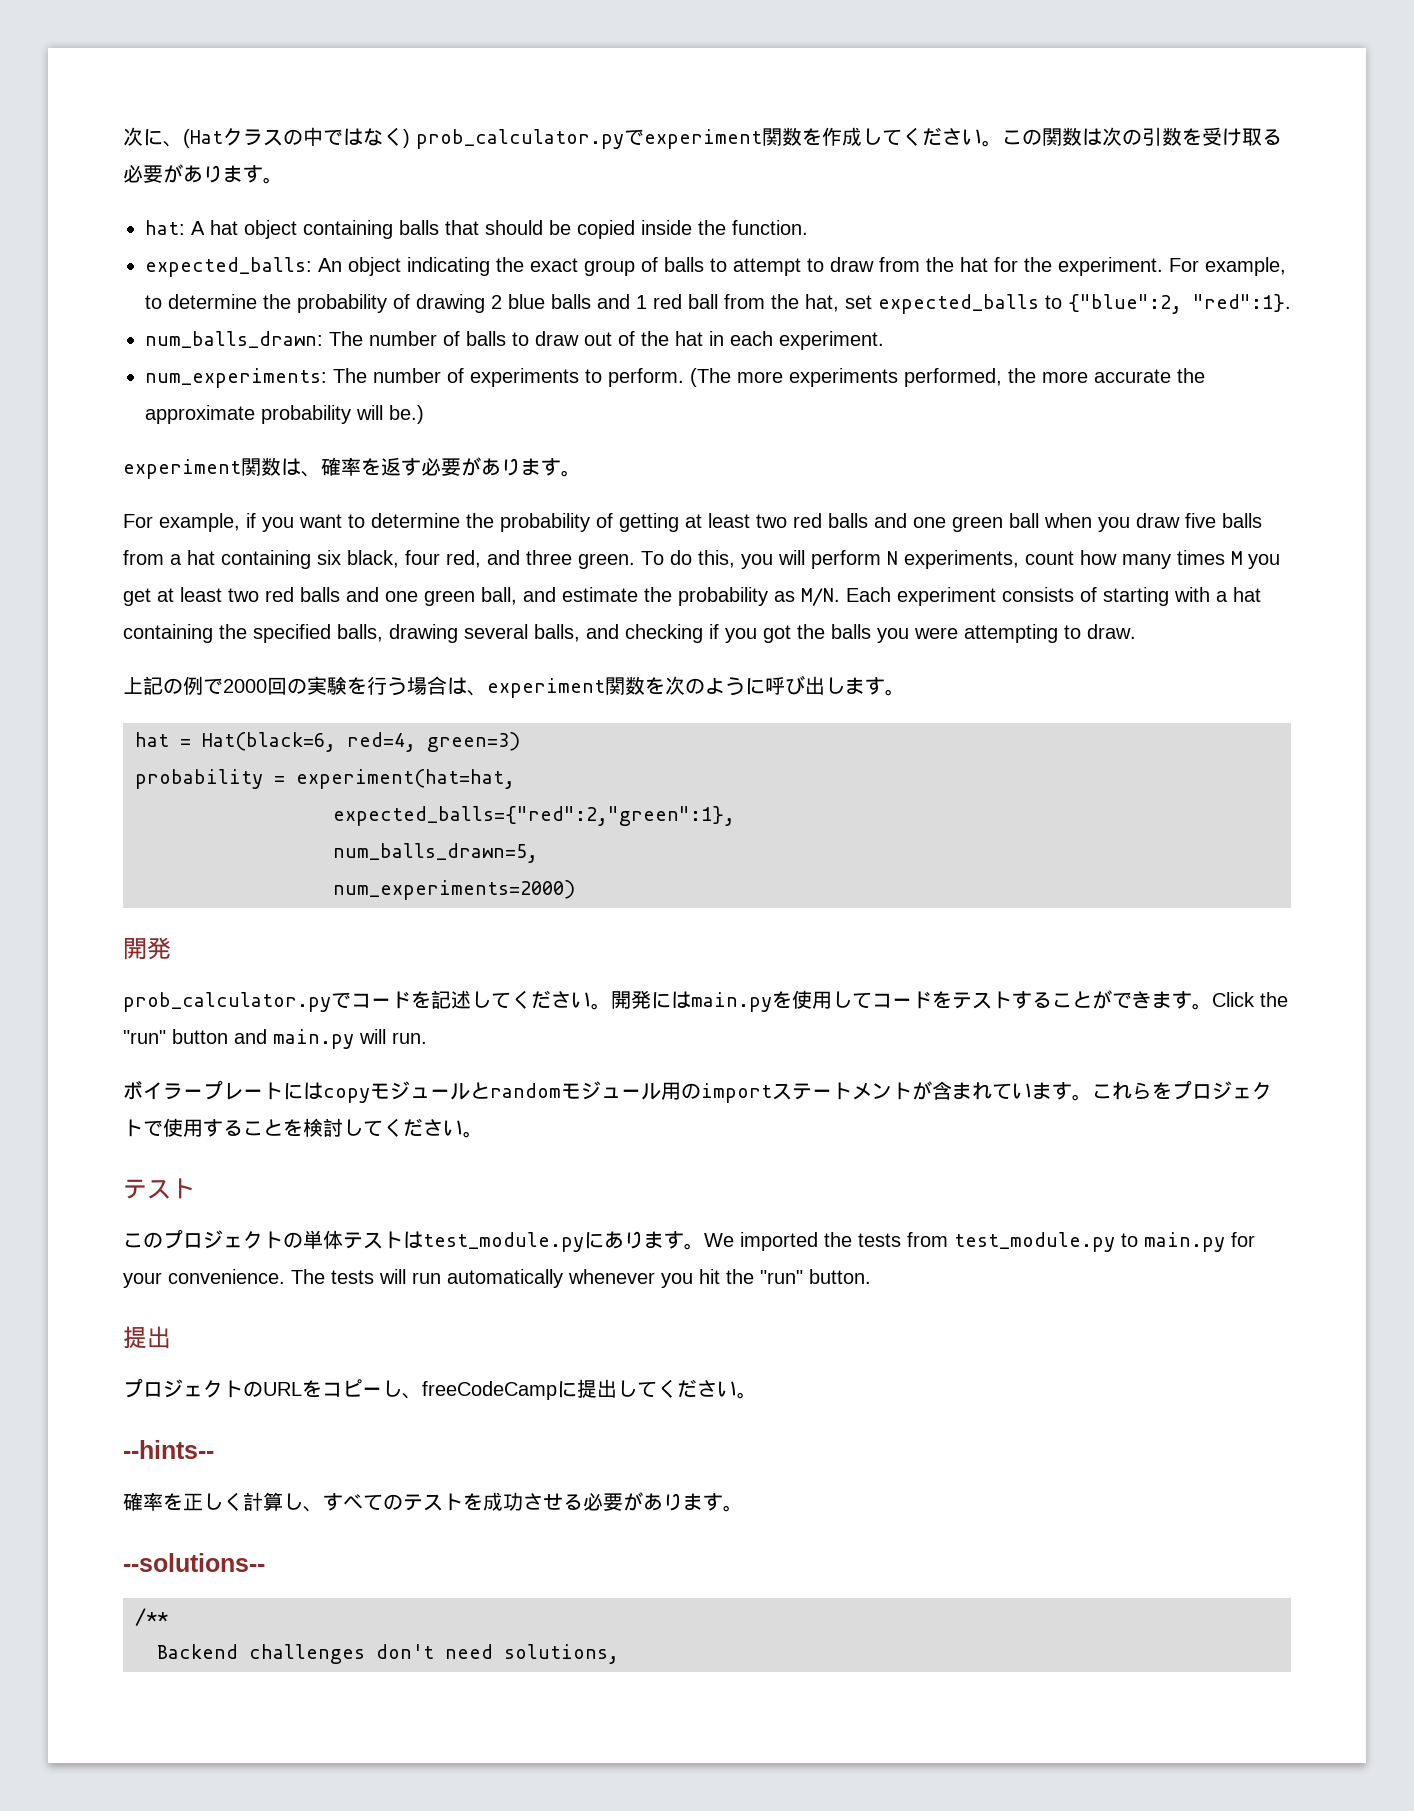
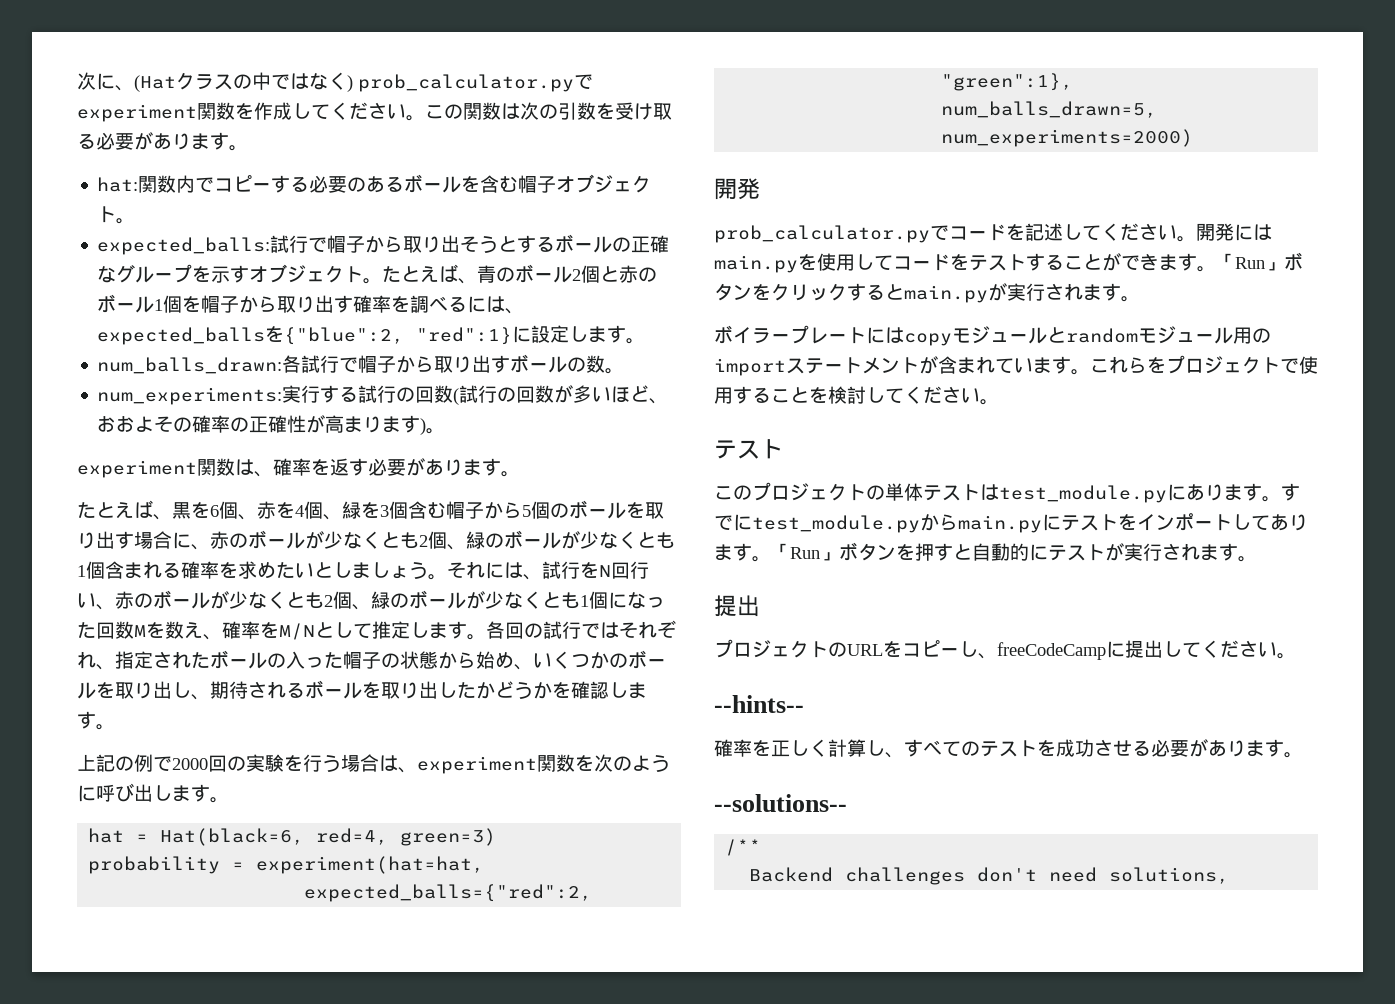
[191,220,808,239] [145,257,1286,277] [145,294,1291,314] [145,331,884,350] [145,368,1205,388] [145,405,424,424] A hat object containing balls that should be copied inside the function. // expected_balls: An object indicating the exact group of balls to attempt to draw from the hat for the experiment. For example, to determine the probability of drawing 2 blue balls and 1 red ball from the hat, set expected_balls to {"blue":2, "red":1}. // num_balls_drawn: The number of balls to draw out of the hat in each experiment. // num_experiments: The number of experiments to perform. (The more experiments performed, the more accurate the approximate probability will be.) -> [138,174,652,193] [97,206,136,224] [97,234,670,255] [97,264,658,284] [97,294,525,314] [97,325,646,345] [97,354,625,374] [97,385,669,405] [97,415,446,435] 関数内でコピーする必要のあるボールを含む帽子オブジェクト。 // expected_balls:試行で帽子から取り出そうとするボールの正確なグループを示すオブジェクト。たとえば、青のボール2個と赤のボール1個を帽子から取り出す確率を調べるには、expected_ballsを{"blue":2, "red":1}に設定します。 // num_balls_drawn:各試行で帽子から取り出すボールの数。 // num_experiments:実行する試行の回数(試行の回数が多いほど、おおよその確率の正確性が高まります)。
[123,513,1262,532] [123,550,1280,569] [123,587,1261,606] [123,624,1136,643] For example, if you want to determine the probability of getting at least two red balls and one green ball when you draw five balls from a hat containing six black, four red, and three green. To do this, you will perform N experiments, count how many times M you get at least two red balls and one green ball, and estimate the probability as M/N. Each experiment consists of starting with a hat containing the specified balls, drawing several balls, and checking if you got the balls you were attempting to draw. -> [77,500,664,520] [77,530,675,550] [77,561,649,580] [77,590,665,610] [77,620,676,640] [77,650,666,670] [77,680,647,700] [77,711,115,730] たとえば、黒を6個、赤を4個、緑を3個含む帽子から5個のボールを取り出す場合に、赤のボールが少なくとも2個、緑のボールが少なくとも1個含まれる確率を求めたいとしましょう。それには、試行をN回行い、赤のボールが少なくとも2個、緑のボールが少なくとも1個になった回数Mを数え、確率をM/Nとして推定します。各回の試行ではそれぞれ、指定されたボールの入った帽子の状態から始め、いくつかのボールを取り出し、期待されるボールを取り出したかどうかを確認します。
[1212,992,1288,1007] [123,1029,427,1049] Click the "run" button and main.py will run. -> [1216,252,1303,271] [714,283,1140,303] 「Run」ボタンをクリックするとmain.pyが実行されます。
[704,1232,1255,1252] [123,1269,871,1288] We imported the tests from test_module.py to main.py for your convenience. The tests will run automatically whenever you hit the "run" button. -> [1281,483,1300,501] [714,513,1308,533] [714,542,1257,562] すでにtest_module.pyからmain.pyにテストをインポートしてあります。「Run」ボタンを押すと自動的にテストが実行されます。

